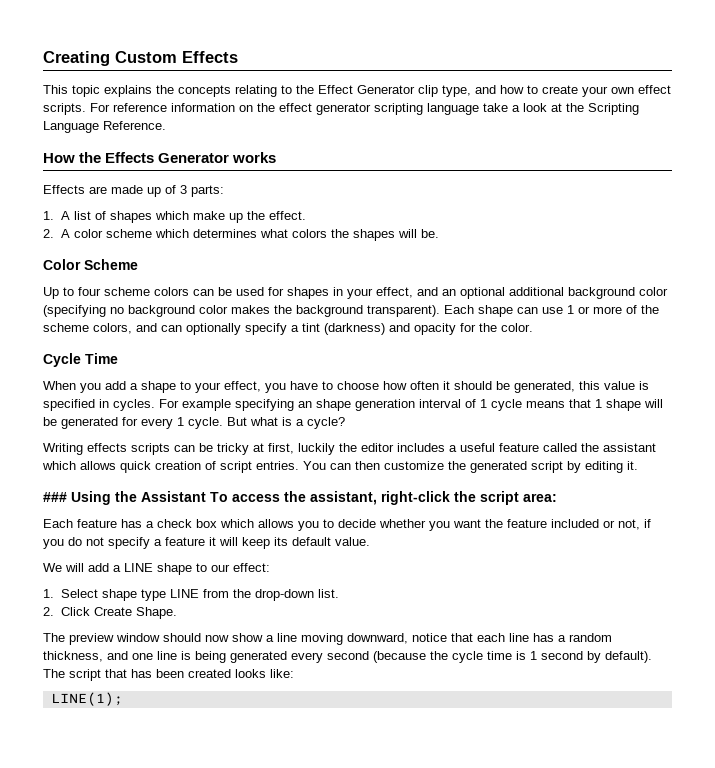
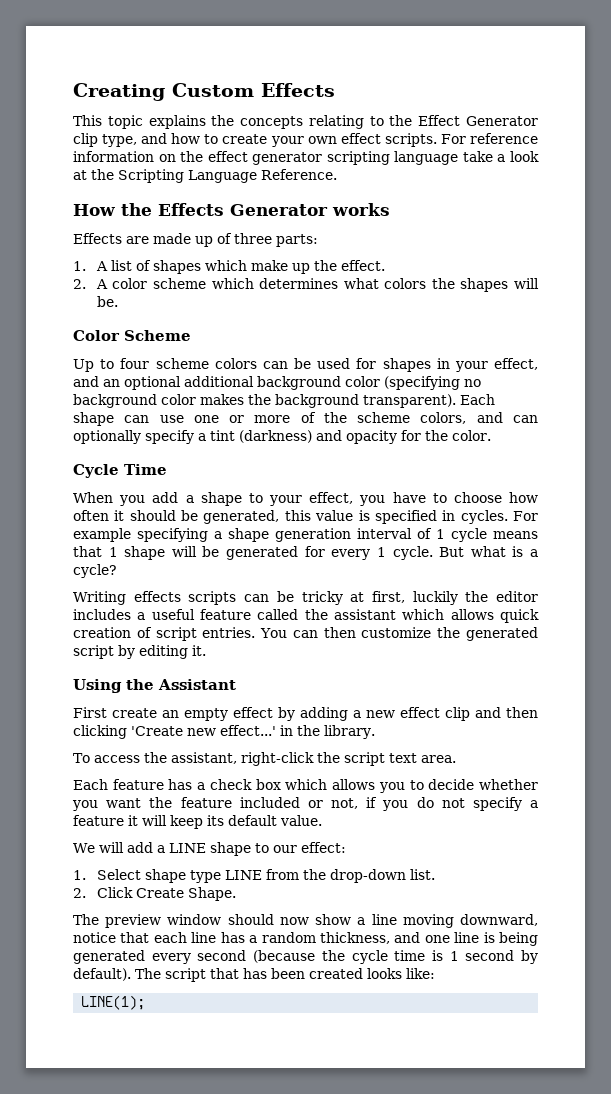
[180,185,187,194] 3 -> [234,233,272,244] three
[567,305,574,314] 1 -> [193,415,219,423] one
[298,401,312,408] an -> [214,531,222,539] a
[43,492,67,502] ### -> (206, 650) none
(206, 496) none -> [73,707,538,721] [73,725,375,739] // First create an empty effect by adding a new effect clip and then clicking 'Create new effect...' in the library. //
[523,493,557,502] area: -> [388,753,456,763] text area.

